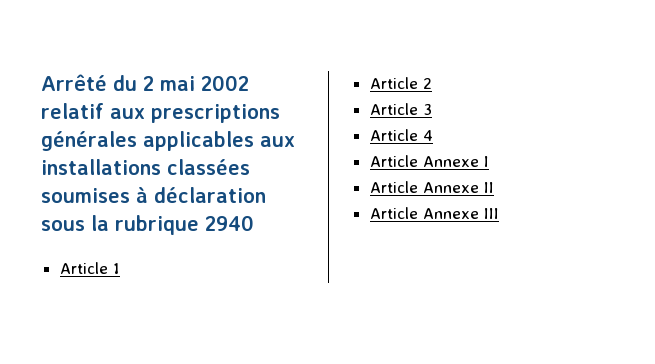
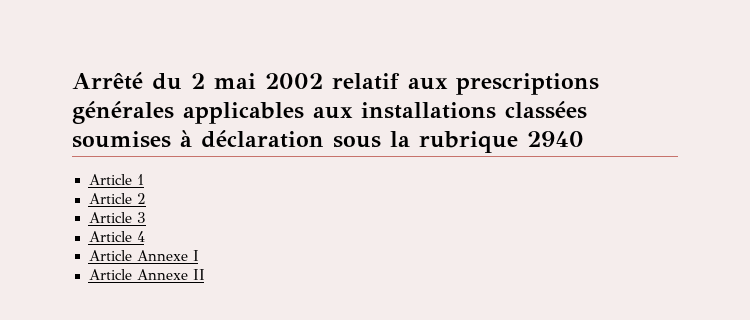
[369,207,499,219] // Article Annexe III -> (205, 274) none

